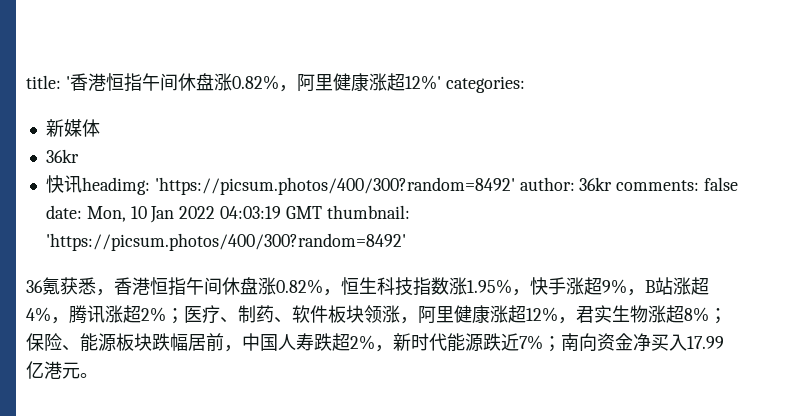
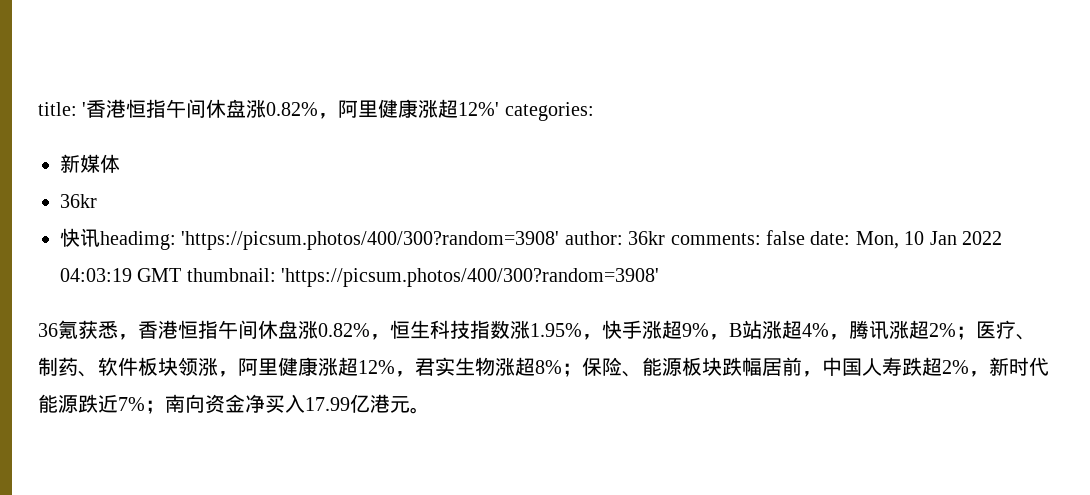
[154,177,515,195] 'https://picsum.photos/400/300?random=8492' -> [181,231,560,250] 'https://picsum.photos/400/300?random=3908'
[45,233,406,251] 'https://picsum.photos/400/300?random=8492' -> [281,268,660,287] 'https://picsum.photos/400/300?random=3908'

